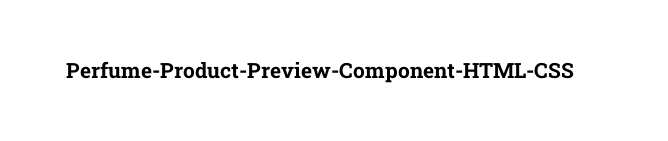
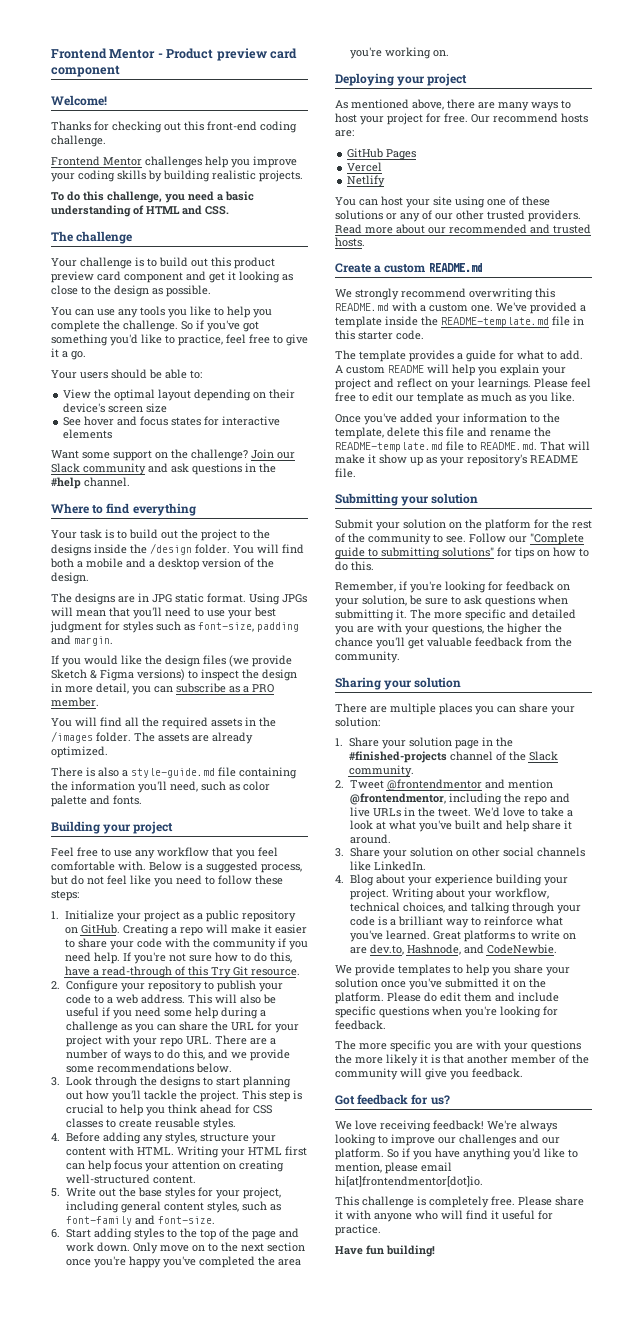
[66,61,574,83] Perfume-Product-Preview-Component-HTML-CSS -> [51,48,297,61] [51,65,120,77] [51,95,107,106] [51,121,297,133] [51,135,106,147] [51,156,297,168] [51,170,303,182] [51,191,254,203] [51,205,229,217] [51,231,133,244] [51,257,275,269] [51,271,293,283] [51,285,211,297] [51,306,272,318] [51,320,259,332] [51,334,308,346] [51,348,86,360] [51,369,202,379] [63,389,296,401] [63,403,168,413] [63,416,281,426] [63,429,113,439] [51,449,295,461] [51,463,276,475] [51,477,130,489] [51,503,196,516] [51,529,270,541] [51,543,304,556] [50,558,274,570] [51,572,89,584] [51,593,307,605] [51,607,276,619] [50,621,299,633] [51,635,113,646] [51,655,292,667] [51,669,297,681] [51,683,274,695] [51,697,99,707] [51,717,276,729] [51,731,253,744] [51,746,108,758] [51,767,297,779] [51,781,270,793] [51,795,142,807] [51,821,174,834] [51,847,278,859] [51,861,302,873] [50,875,283,887] [51,890,79,901] [51,910,296,922] [64,924,307,936] [64,938,308,950] [64,952,292,964] [64,966,300,978] [51,980,283,992] [65,994,276,1004] [65,1007,266,1019] [65,1021,299,1033] [65,1035,276,1047] [65,1049,290,1061] [65,1063,232,1073] [51,1076,291,1088] [65,1090,302,1102] [65,1104,272,1116] [65,1118,236,1130] [51,1132,276,1144] [65,1146,307,1158] [65,1160,284,1172] [65,1174,196,1184] [51,1187,281,1199] [65,1201,281,1213] [65,1215,215,1226] [51,1228,299,1240] [65,1242,305,1254] [65,1256,301,1268] [349,47,449,59] [335,73,468,86] [335,99,571,111] [335,113,588,125] [335,130,354,137] [347,148,417,160] [347,162,383,172] [347,175,386,187] [335,196,550,208] [335,210,581,222] [335,224,591,234] [335,237,365,247] [335,263,483,273] [335,288,555,300] [335,302,586,314] [335,316,584,328] [335,330,424,340] [335,350,583,362] [335,364,566,376] [335,378,591,390] [335,392,575,404] [335,413,560,425] [335,427,551,439] [335,441,590,452] [335,454,578,466] [335,468,356,478] [335,493,479,506] [335,519,592,531] [335,533,584,545] [335,547,589,559] [335,561,374,571] [335,581,570,593] [335,595,568,607] [335,609,576,621] [335,623,562,635] [335,637,572,649] [335,651,400,663] [335,677,462,690] [335,703,575,715] [335,717,380,727] [335,737,513,749] [348,751,558,763] [348,765,414,777] [335,779,553,791] [349,793,570,805] [349,807,573,817] [349,820,572,832] [349,834,391,844] [335,847,585,859] [349,861,426,871] [335,874,568,886] [349,888,549,900] [349,902,581,914] [349,916,563,928] [349,930,576,942] [349,944,557,955] [335,964,570,976] [335,978,546,990] [335,992,559,1004] [335,1006,558,1018] [335,1020,386,1030] [335,1040,581,1052] [335,1054,589,1066] [335,1068,523,1080] [335,1094,450,1105] [335,1120,557,1132] [335,1134,560,1146] [335,1148,578,1160] [335,1162,452,1174] [335,1176,483,1187] [335,1196,584,1208] [335,1210,553,1222] [335,1224,381,1236] [335,1245,435,1257] Frontend Mentor - Product preview card component // Welcome! // Thanks for checking out this front-end coding challenge. // Frontend Mentor challenges help you improve your coding skills by building realistic projects. // To do this challenge, you need a basic understanding of HTML and CSS. // The challenge // Your challenge is to build out this product preview card component and get it looking as close to the design as possible. // You can use any tools you like to help you complete the challenge. So if you've got something you'd like to practice, feel free to give it a go. // Your users should be able to: // View the optimal layout depending on their device's screen size // See hover and focus states for interactive elements // Want some support on the challenge? Join our Slack community and ask questions in the #help channel. // Where to find everything // Your task is to build out the project to the designs inside the /design folder. You will find both a mobile and a desktop version of the design. // The designs are in JPG static format. Using JPGs will mean that you'll need to use your best judgment for styles such as font-size, padding and margin. // If you would like the design files (we provide Sketch & Figma versions) to inspect the design in more detail, you can subscribe as a PRO member. // You will find all the required assets in the /images folder. The assets are already optimized. // There is also a style-guide.md file containing the information you'll need, such as color palette and fonts. // Building your project // Feel free to use any workflow that you feel comfortable with. Below is a suggested process, but do not feel like you need to follow these steps: // 1. Initialize your project as a public repository on GitHub. Creating a repo will make it easier to share your code with the community if you need help. If you're not sure how to do this, have a read-through of this Try Git resource. // 2. Configure your repository to publish your code to a web address. This will also be useful if you need some help during a challenge as you can share the URL for your project with your repo URL. There are a number of ways to do this, and we provide some recommendations below. // 3. Look through the designs to start planning out how you'll tackle the project. This step is crucial to help you think ahead for CSS classes to create reusable styles. // 4. Before adding any styles, structure your content with HTML. Writing your HTML first can help focus your attention on creating well-structured content. // 5. Write out the base styles for your project, including general content styles, such as font-family and font-size. // 6. Start adding styles to the top of the page and work down. Only move on to the next section once you're happy you've completed the area you're working on. // Deploying your project // As mentioned above, there are many ways to host your project for free. Our recommend hosts are: // GitHub Pages // Vercel // Netlify // You can host your site using one of these solutions or any of our other trusted providers. Read more about our recommended and trusted hosts. // Create a custom README.md // We strongly recommend overwriting this README.md with a custom one. We've provided a template inside the README-template.md file in this starter code. // The template provides a guide for what to add. A custom README will help you explain your project and reflect on your learnings. Please feel free to edit our template as much as you like. // Once you've added your information to the template, delete this file and rename the README-template.md file to README.md. That will make it show up as your repository's README file. // Submitting your solution // Submit your solution on the platform for the rest of the community to see. Follow our "Complete guide to submitting solutions" for tips on how to do this. // Remember, if you're looking for feedback on your solution, be sure to ask questions when submitting it. The more specific and detailed you are with your questions, the higher the chance you'll get valuable feedback from the community. // Sharing your solution // There are multiple places you can share your solution: // 1. Share your solution page in the #finished-projects channel of the Slack community. // 2. Tweet @frontendmentor and mention @frontendmentor, including the repo and live URLs in the tweet. We'd love to take a look at what you've built and help share it around. // 3. Share your solution on other social channels like LinkedIn. // 4. Blog about your experience building your project. Writing about your workflow, technical choices, and talking through your code is a brilliant way to reinforce what you've learned. Great platforms to write on are dev.to, Hashnode, and CodeNewbie. // We provide templates to help you share your solution once you've submitted it on the platform. Please do edit them and include specific questions when you're looking for feedback. // The more specific you are with your questions the more likely it is that another member of the community will give you feedback. // Got feedback for us? // We love receiving feedback! We're always looking to improve our challenges and our platform. So if you have anything you'd like to mention, please email hi[at]frontendmentor[dot]io. // This challenge is completely free. Please share it with anyone who will find it useful for practice. // Have fun building!

